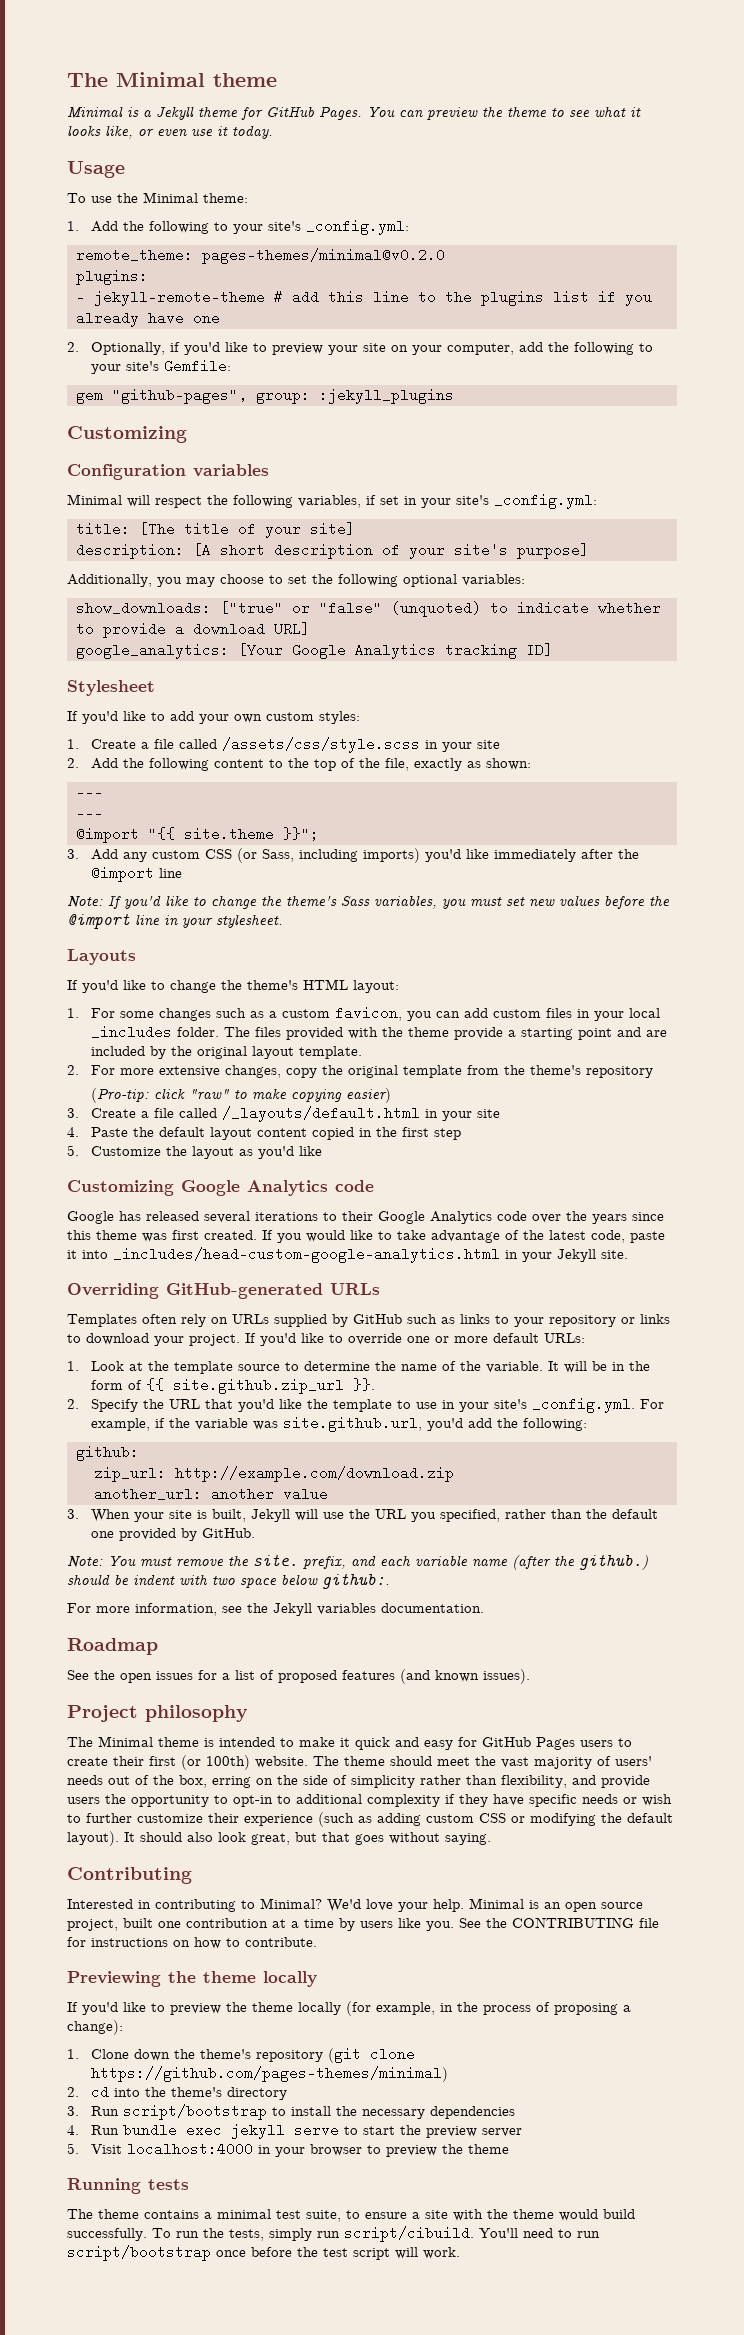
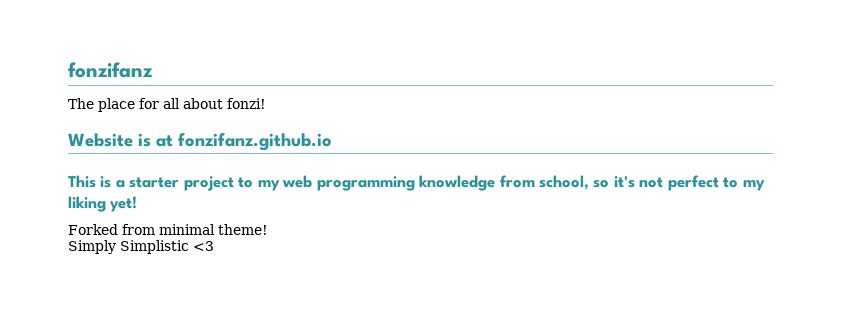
[67,72,277,87] [67,106,641,120] [67,125,273,139] [67,161,125,178] [67,192,248,203] [67,219,410,235] [76,248,445,264] [76,269,148,285] [76,290,652,306] [76,311,220,327] [67,342,654,355] [91,359,232,374] [76,388,454,404] [67,426,187,443] [67,464,269,480] [67,493,597,509] [76,522,355,538] [76,543,589,559] [67,574,525,587] [76,601,661,617] [76,622,310,638] [76,643,553,659] [67,680,155,696] [67,711,360,724] [67,737,501,753] [67,758,532,771] [76,785,103,799] [76,806,103,820] [76,827,319,843] [67,848,640,863] [91,866,183,882] [67,895,670,909] [67,914,283,929] [67,949,136,965] [67,979,399,993] [67,1006,661,1021] [91,1025,668,1040] [91,1046,363,1059] [67,1065,654,1078] [91,1088,392,1103] [67,1106,501,1122] [67,1127,462,1140] [67,1145,323,1159] [67,1180,374,1196] [67,1211,664,1224] [67,1230,665,1243] [67,1247,628,1263] [67,1283,380,1299] [67,1314,670,1327] [67,1333,585,1346] [67,1361,651,1374] [91,1378,376,1394] [67,1397,665,1413] [91,1416,588,1432] [76,1445,139,1461] [94,1466,454,1482] [94,1487,328,1501] [67,1509,659,1522] [91,1528,256,1541] [67,1554,648,1570] [67,1573,390,1589] [67,1603,484,1616] [67,1638,158,1655] [67,1669,530,1684] [67,1705,248,1722] [67,1736,632,1750] [67,1755,652,1770] [67,1775,650,1788] [67,1794,672,1807] [67,1812,673,1827] [67,1831,491,1846] [67,1867,192,1884] [67,1898,643,1912] [67,1917,659,1931] [67,1937,317,1949] [67,1971,317,1987] [67,2001,631,2016] [67,2020,123,2035] [67,2047,416,2063] [91,2066,449,2082] [67,2085,288,2100] [67,2104,516,2120] [67,2123,523,2139] [67,2142,510,2157] [67,2178,189,2194] [67,2209,635,2222] [67,2226,600,2242] [67,2245,460,2261] The Minimal theme // Minimal is a Jekyll theme for GitHub Pages. You can preview the theme to see what it looks like, or even use it today. // Usage // To use the Minimal theme: // 1. Add the following to your site's _config.yml: // remote_theme: pages-themes/minimal@v0.2.0 // plugins: // - jekyll-remote-theme # add this line to the plugins list if you already have one // 2. Optionally, if you'd like to preview your site on your computer, add the following to your site's Gemfile: // gem "github-pages", group: :jekyll_plugins // Customizing // Configuration variables // Minimal will respect the following variables, if set in your site's _config.yml: // title: [The title of your site] // description: [A short description of your site's purpose] // Additionally, you may choose to set the following optional variables: // show_downloads: ["true" or "false" (unquoted) to indicate whether to provide a download URL] // google_analytics: [Your Google Analytics tracking ID] // Stylesheet // If you'd like to add your own custom styles: // 1. Create a file called /assets/css/style.scss in your site // 2. Add the following content to the top of the file, exactly as shown: // --- // --- // @import "{{ site.theme }}"; // 3. Add any custom CSS (or Sass, including imports) you'd like immediately after the @import line // Note: If you'd like to change the theme's Sass variables, you must set new values before the @import line in your stylesheet. // Layouts // If you'd like to change the theme's HTML layout: // 1. For some changes such as a custom favicon, you can add custom files in your local _includes folder. The files provided with the theme provide a starting point and are included by the original layout template. // 2. For more extensive changes, copy the original template from the theme's repository // (Pro-tip: click "raw" to make copying easier) // 3. Create a file called /_layouts/default.html in your site // 4. Paste the default layout content copied in the first step // 5. Customize the layout as you'd like // Customizing Google Analytics code // Google has released several iterations to their Google Analytics code over the years since this theme was first created. If you would like to take advantage of the latest code, paste it into _includes/head-custom-google-analytics.html in your Jekyll site. // Overriding GitHub-generated URLs // Templates often rely on URLs supplied by GitHub such as links to your repository or links to download your project. If you'd like to override one or more default URLs: // 1. Look at the template source to determine the name of the variable. It will be in the form of {{ site.github.zip_url }}. // 2. Specify the URL that you'd like the template to use in your site's _config.yml. For example, if the variable was site.github.url, you'd add the following: // github: // zip_url: http://example.com/download.zip // another_url: another value // 3. When your site is built, Jekyll will use the URL you specified, rather than the default one provided by GitHub. // Note: You must remove the site. prefix, and each variable name (after the github.) should be indent with two space below github:. // For more information, see the Jekyll variables documentation. // Roadmap // See the open issues for a list of proposed features (and known issues). // Project philosophy // The Minimal theme is intended to make it quick and easy for GitHub Pages users to create their first (or 100th) website. The theme should meet the vast majority of users' needs out of the box, erring on the side of simplicity rather than flexibility, and provide users the opportunity to opt-in to additional complexity if they have specific needs or wish to further customize their experience (such as adding custom CSS or modifying the default layout). It should also look great, but that goes without saying. // Contributing // Interested in contributing to Minimal? We'd love your help. Minimal is an open source project, built one contribution at a time by users like you. See the CONTRIBUTING file for instructions on how to contribute. // Previewing the theme locally // If you'd like to preview the theme locally (for example, in the process of proposing a change): // 1. Clone down the theme's repository (git clone https://github.com/pages-themes/minimal) // 2. cd into the theme's directory // 3. Run script/bootstrap to install the necessary dependencies // 4. Run bundle exec jekyll serve to start the preview server // 5. Visit localhost:4000 in your browser to preview the theme // Running tests // The theme contains a minimal test suite, to ensure a site with the theme would build successfully. To run the tests, simply run script/cibuild. You'll need to run script/bootstrap once before the test script will work. -> [68,62,153,78] [68,98,266,112] [68,133,332,151] [68,175,765,191] [68,196,138,212] [68,224,268,235] [68,240,214,254] fonzifanz // The place for all about fonzi! // Website is at fonzifanz.github.io // This is a starter project to my web programming knowledge from school, so it's not perfect to my liking yet! // Forked from minimal theme! // Simply Simplistic <3

